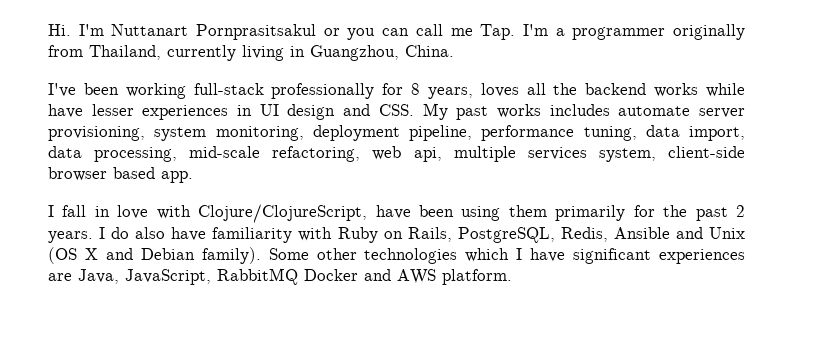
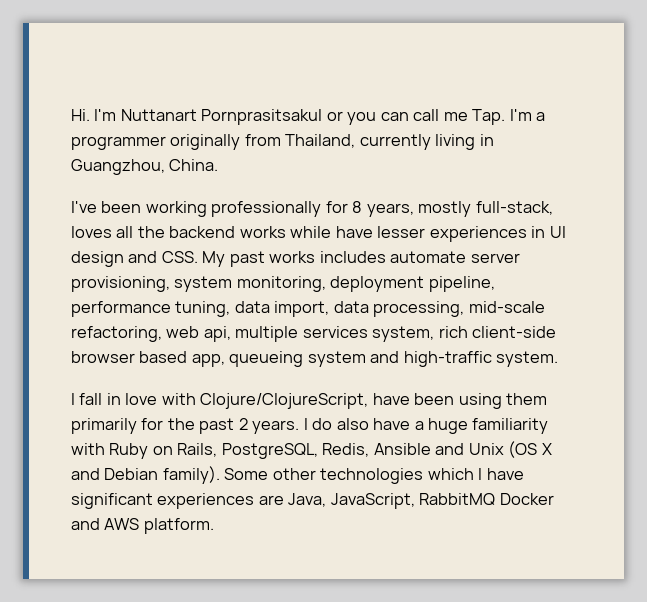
[193,83,264,95] full-stack -> (207, 209) none
(473, 93) none -> [418,201,553,217] mostly full-stack,
(656, 155) none -> [438,326,468,338] rich
[161,171,193,183] app. -> [191,351,559,367] app, queueing system and high-traffic system.
(207, 234) none -> [414,418,469,434] a huge

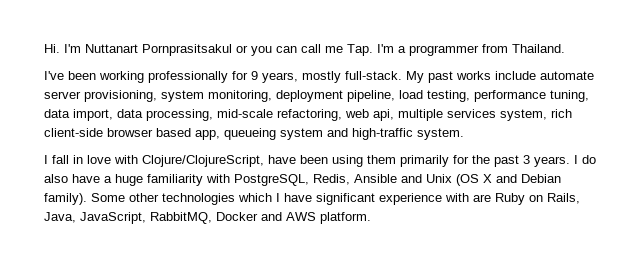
[170,134,494,150] [71,159,219,175] originally from Thailand, currently living in Guangzhou, China. -> [482,44,565,53] from Thailand.
[352,201,363,213] 8 -> [251,71,258,80] 9
[475,201,553,215] [71,226,566,242] [71,251,198,267] full-stack, loves all the backend works while have lesser experiences in UI design and CSS. -> [345,71,402,80] full-stack.
[319,251,386,263] includes -> [495,71,536,80] include
(495, 284) none -> [399,90,470,102] load testing,
[238,418,248,430] 2 -> [523,155,530,164] 3
[109,443,218,459] Ruby on Rails, -> (230, 178) none
[157,493,284,509] experiences are -> [379,193,580,205] experience with are Ruby on Rails,
[419,493,496,505] RabbitMQ -> [150,212,212,224] RabbitMQ,

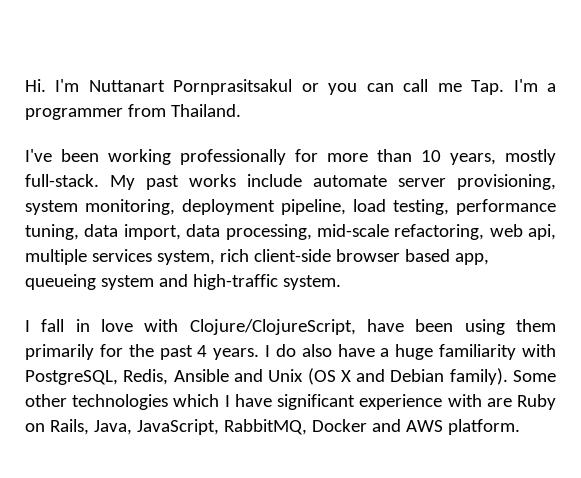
[251,71,258,80] 9 -> [327,149,441,162] more than 10
[523,155,530,164] 3 -> [197,345,208,357] 4

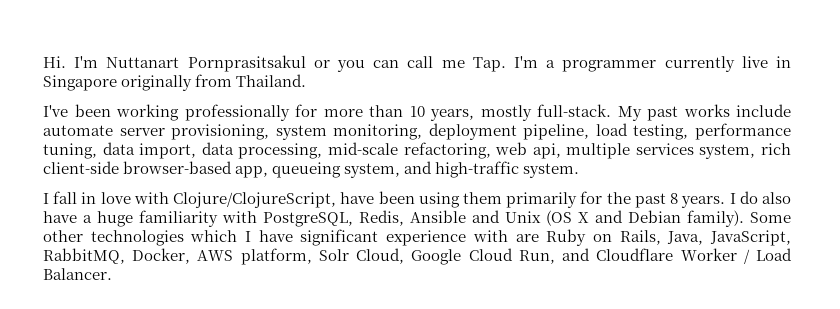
(123, 114) none -> [664,56,792,72] [43,75,193,91] currently live in Singapore originally
[335,249,450,262] browser based -> [123,161,233,174] browser-based
[100,275,154,290] system -> [344,163,401,178] system,
[197,345,208,357] 4 -> [670,193,679,204] 8
[311,419,520,435] Docker and AWS platform. -> [132,248,793,265] [43,268,112,280] Docker, AWS platform, Solr Cloud, Google Cloud Run, and Cloudflare Worker / Load Balancer.

